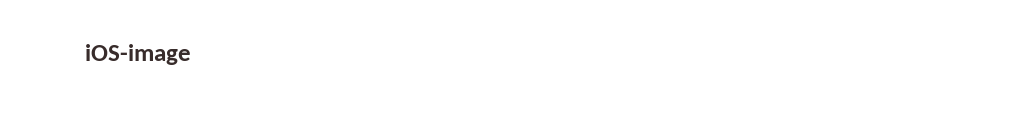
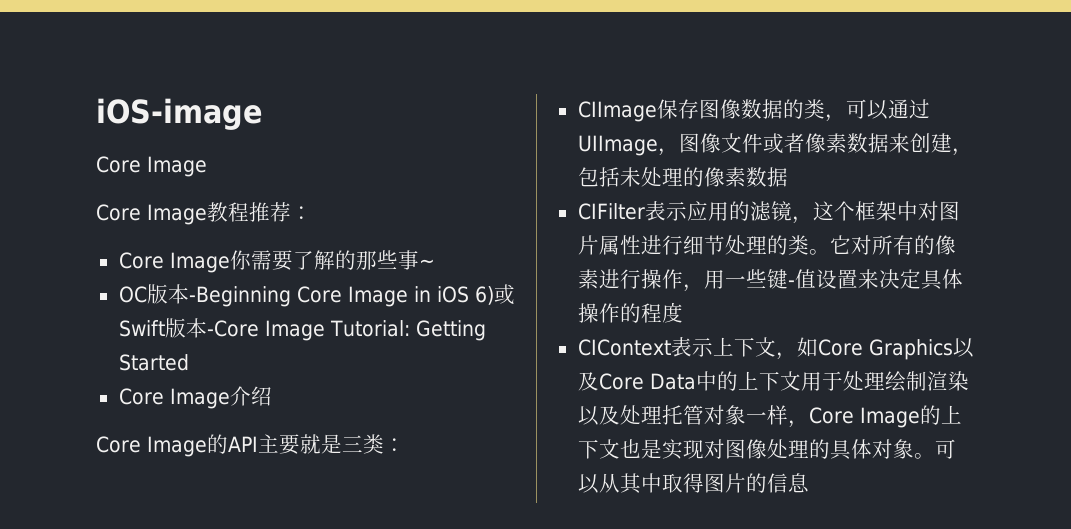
(191, 54) none -> [96,156,207,177] [96,202,312,225] [118,250,435,273] [118,284,515,307] [118,318,486,341] [118,354,189,371] [118,386,272,409] [96,434,405,457] [577,99,930,122] [577,133,973,156] [577,167,788,187] [577,201,960,224] [577,235,956,255] [577,269,963,292] [577,302,683,323] [577,337,974,360] [577,371,969,392] [577,405,962,428] [577,439,956,460] [577,473,809,494] // Core Image // Core Image教程推荐： // Core Image你需要了解的那些事~ // OC版本-Beginning Core Image in iOS 6)或Swift版本-Core Image Tutorial: Getting Started // Core Image介绍 // Core Image的API主要就是三类： // CIImage保存图像数据的类，可以通过UIImage，图像文件或者像素数据来创建，包括未处理的像素数据 // CIFilter表示应用的滤镜，这个框架中对图片属性进行细节处理的类。它对所有的像素进行操作，用一些键-值设置来决定具体操作的程度 // CIContext表示上下文，如Core Graphics以及Core Data中的上下文用于处理绘制渲染以及处理托管对象一样，Core Image的上下文也是实现对图像处理的具体对象。可以从其中取得图片的信息

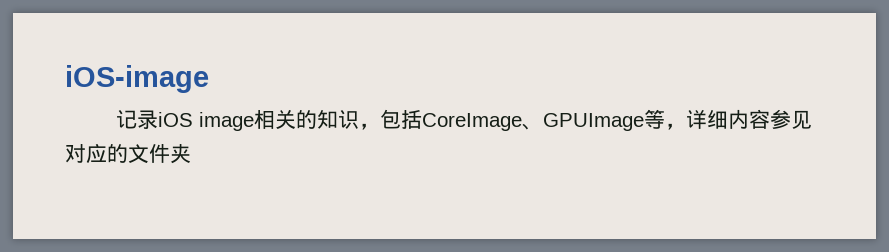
[96,156,207,177] [96,202,312,225] [118,250,435,273] [118,284,515,307] [118,318,486,341] [118,354,189,371] [118,386,272,409] [96,434,405,457] [577,99,930,122] [577,133,973,156] [577,167,788,187] [577,201,960,224] [577,235,956,255] [577,269,963,292] [577,302,683,323] [577,337,974,360] [577,371,969,392] [577,405,962,428] [577,439,956,460] [577,473,809,494] Core Image // Core Image教程推荐： // Core Image你需要了解的那些事~ // OC版本-Beginning Core Image in iOS 6)或Swift版本-Core Image Tutorial: Getting Started // Core Image介绍 // Core Image的API主要就是三类： // CIImage保存图像数据的类，可以通过UIImage，图像文件或者像素数据来创建，包括未处理的像素数据 // CIFilter表示应用的滤镜，这个框架中对图片属性进行细节处理的类。它对所有的像素进行操作，用一些键-值设置来决定具体操作的程度 // CIContext表示上下文，如Core Graphics以及Core Data中的上下文用于处理绘制渲染以及处理托管对象一样，Core Image的上下文也是实现对图像处理的具体对象。可以从其中取得图片的信息 -> [116,109,813,131] [65,143,191,164] 记录iOS image相关的知识，包括CoreImage、GPUImage等，详细内容参见对应的文件夹

